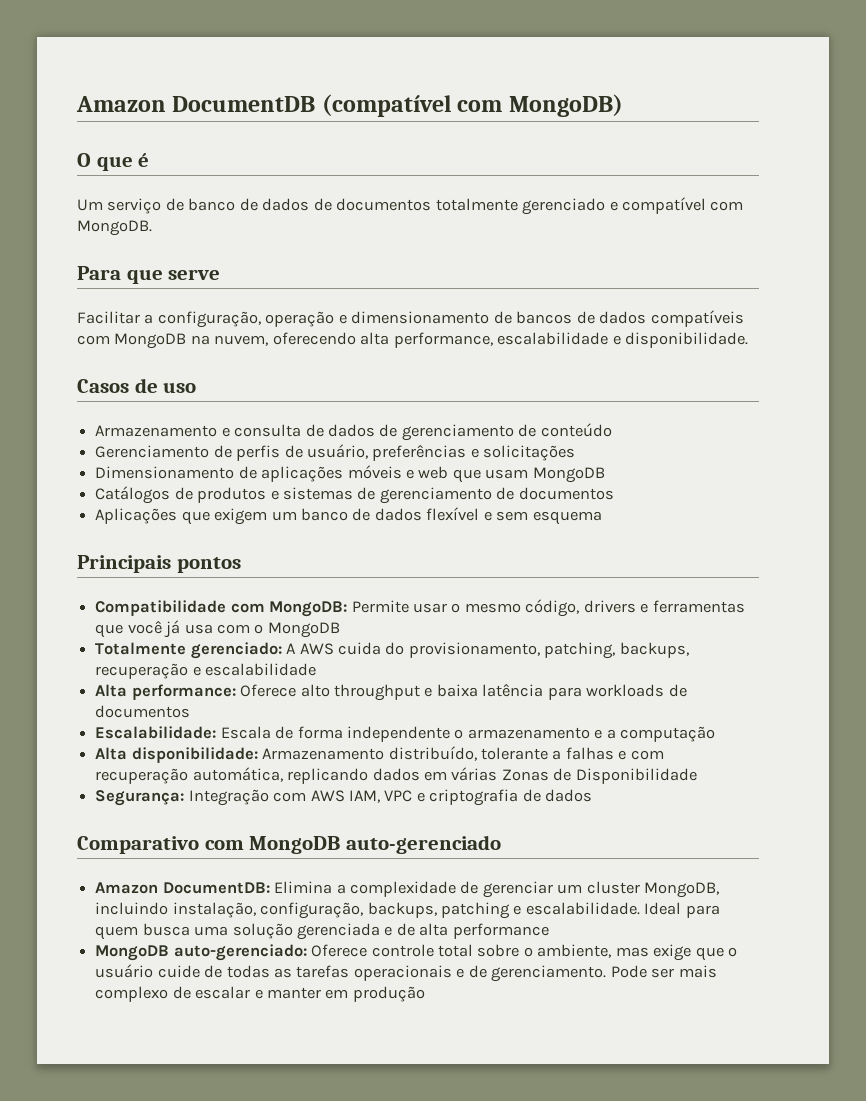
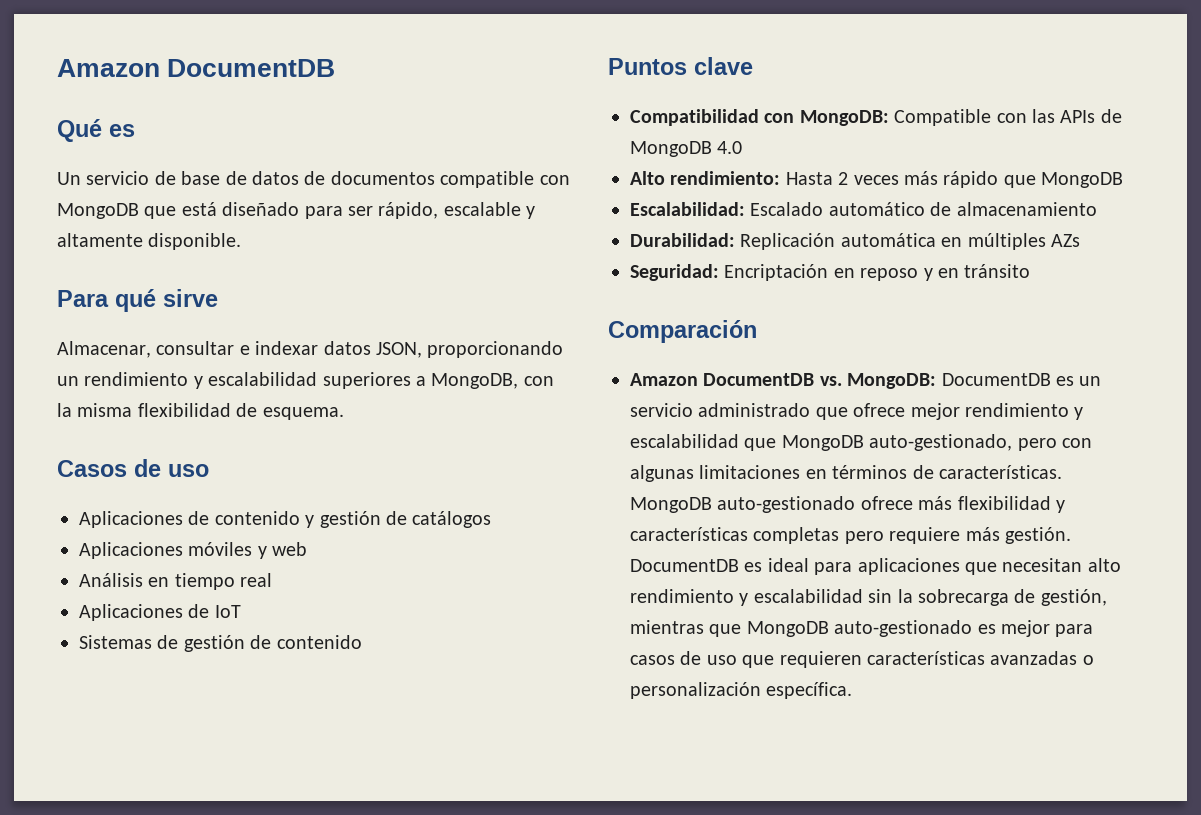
[76,94,623,117] [77,153,150,171] [77,197,744,215] [77,220,152,236] [77,266,221,284] [77,310,744,328] [77,332,749,349] [77,378,197,393] [95,423,612,441] [95,444,576,461] [95,465,605,483] [95,486,614,504] [95,507,602,525] [77,555,241,573] [95,599,745,617] [95,620,340,638] [95,642,689,659] [95,663,317,679] [95,683,687,701] [95,705,191,718] [95,726,716,742] [95,746,664,763] [95,767,697,784] [95,789,593,806] [77,835,501,854] [95,881,720,898] [95,902,720,919] [95,923,549,940] [95,944,738,961] [95,964,717,982] [95,986,425,1002] Amazon DocumentDB (compatível com MongoDB) // O que é // Um serviço de banco de dados de documentos totalmente gerenciado e compatível com MongoDB. // Para que serve // Facilitar a configuração, operação e dimensionamento de bancos de dados compatíveis com MongoDB na nuvem, oferecendo alta performance, escalabilidade e disponibilidade. // Casos de uso // Armazenamento e consulta de dados de gerenciamento de conteúdo // Gerenciamento de perfis de usuário, preferências e solicitações // Dimensionamento de aplicações móveis e web que usam MongoDB // Catálogos de produtos e sistemas de gerenciamento de documentos // Aplicações que exigem um banco de dados flexível e sem esquema // Principais pontos // Compatibilidade com MongoDB: Permite usar o mesmo código, drivers e ferramentas que você já usa com o MongoDB // Totalmente gerenciado: A AWS cuida do provisionamento, patching, backups, recuperação e escalabilidade // Alta performance: Oferece alto throughput e baixa latência para workloads de documentos // Escalabilidade: Escala de forma independente o armazenamento e a computação // Alta disponibilidade: Armazenamento distribuído, tolerante a falhas e com recuperação automática, replicando dados em várias Zonas de Disponibilidade // Segurança: Integração com AWS IAM, VPC e criptografia de dados // Comparativo com MongoDB auto-gerenciado // Amazon DocumentDB: Elimina a complexidade de gerenciar um cluster MongoDB, incluindo instalação, configuração, backups, patching e escalabilidade. Ideal para quem busca uma solução gerenciada e de alta performance // MongoDB auto-gerenciado: Oferece controle total sobre o ambiente, mas exige que o usuário cuide de todas as tarefas operacionais e de gerenciamento. Pode ser mais complexo de escalar e manter em produção -> [57,59,336,77] [57,119,135,142] [57,171,570,188] [57,202,536,219] [57,233,242,250] [57,289,218,312] [57,341,564,358] [57,372,554,389] [57,403,344,420] [57,459,209,477] [79,511,492,528] [79,542,308,559] [79,573,273,590] [79,604,241,621] [79,635,362,652] [608,57,753,75] [630,109,1122,126] [630,141,743,157] [630,171,1124,188] [630,202,1097,216] [630,233,1080,250] [630,264,1031,281] [608,320,757,343] [630,373,1102,389] [630,403,1084,420] [630,434,1092,451] [630,465,1062,482] [630,496,1065,513] [630,527,1071,544] [630,558,1121,575] [630,589,1107,606] [630,620,1094,637] [630,651,1094,668] [630,682,853,699] Amazon DocumentDB // Qué es // Un servicio de base de datos de documentos compatible con MongoDB que está diseñado para ser rápido, escalable y altamente disponible. // Para qué sirve // Almacenar, consultar e indexar datos JSON, proporcionando un rendimiento y escalabilidad superiores a MongoDB, con la misma flexibilidad de esquema. // Casos de uso // Aplicaciones de contenido y gestión de catálogos // Aplicaciones móviles y web // Análisis en tiempo real // Aplicaciones de IoT // Sistemas de gestión de contenido // Puntos clave // Compatibilidad con MongoDB: Compatible con las APIs de MongoDB 4.0 // Alto rendimiento: Hasta 2 veces más rápido que MongoDB // Escalabilidad: Escalado automático de almacenamiento // Durabilidad: Replicación automática en múltiples AZs // Seguridad: Encriptación en reposo y en tránsito // Comparación // Amazon DocumentDB vs. MongoDB: DocumentDB es un servicio administrado que ofrece mejor rendimiento y escalabilidad que MongoDB auto-gestionado, pero con algunas limitaciones en términos de características. MongoDB auto-gestionado ofrece más flexibilidad y características completas pero requiere más gestión. DocumentDB es ideal para aplicaciones que necesitan alto rendimiento y escalabilidad sin la sobrecarga de gestión, mientras que MongoDB auto-gestionado es mejor para casos de uso que requieren características avanzadas o personalización específica.

